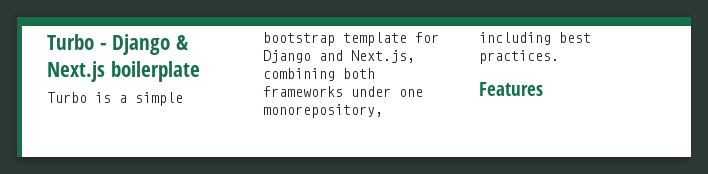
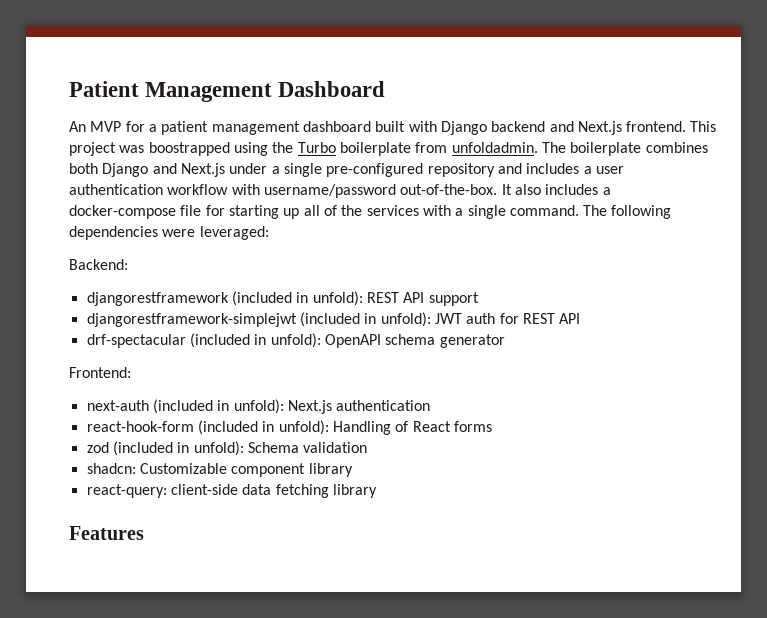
[47,34,189,55] [47,61,200,82] [47,92,183,106] [263,32,439,46] [263,50,415,63] [263,68,375,81] [263,86,423,97] [263,104,383,118] [479,32,591,45] [479,50,559,64] Turbo - Django & Next.js boilerplate // Turbo is a simple bootstrap template for Django and Next.js, combining both frameworks under one monorepository, including best practices. -> [69,81,386,102] [69,121,717,135] [69,142,708,156] [69,163,624,177] [69,184,611,198] [69,205,672,219] [69,226,269,240] [69,259,128,270] [86,291,479,306] [86,312,581,327] [86,333,505,348] [69,367,131,378] [86,399,431,414] [86,420,492,435] [86,441,368,456] [86,463,353,477] [86,484,377,498] Patient Management Dashboard // An MVP for a patient management dashboard built with Django backend and Next.js frontend. This project was boostrapped using the Turbo boilerplate from unfoldadmin. The boilerplate combines both Django and Next.js under a single pre-configured repository and includes a user authentication workflow with username/password out-of-the-box. It also includes a docker-compose file for starting up all of the services with a single command. The following dependencies were leveraged: // Backend: // djangorestframework (included in unfold): REST API support // djangorestframework-simplejwt (included in unfold): JWT auth for REST API // drf-spectacular (included in unfold): OpenAPI schema generator // Frontend: // next-auth (included in unfold): Next.js authentication // react-hook-form (included in unfold): Handling of React forms // zod (included in unfold): Schema validation // shadcn: Customizable component library // react-query: client-side data fetching library

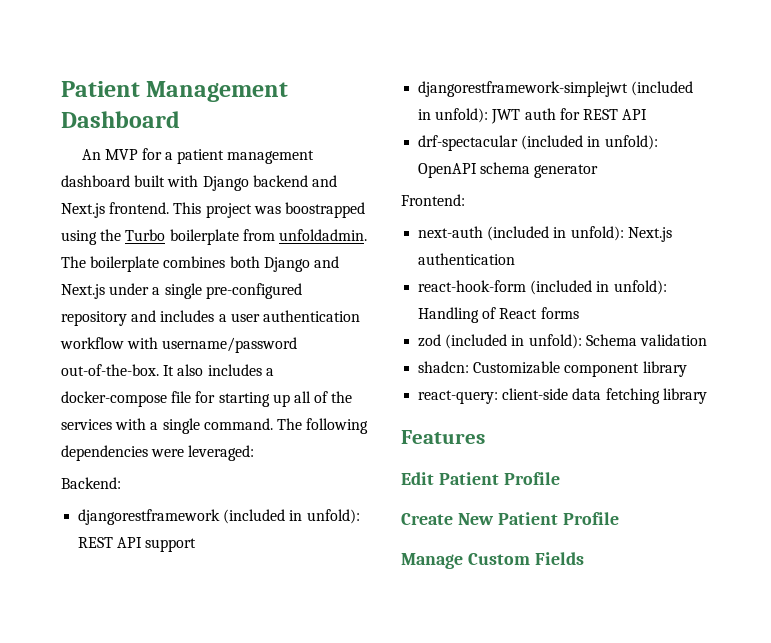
(144, 533) none -> [401,472,560,485] [401,512,619,525] [401,552,584,569] // Edit Patient Profile // Create New Patient Profile // Manage Custom Fields

